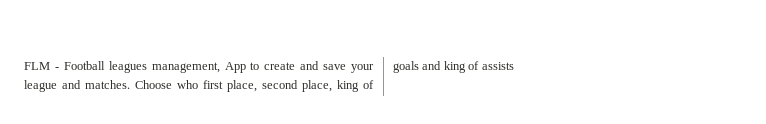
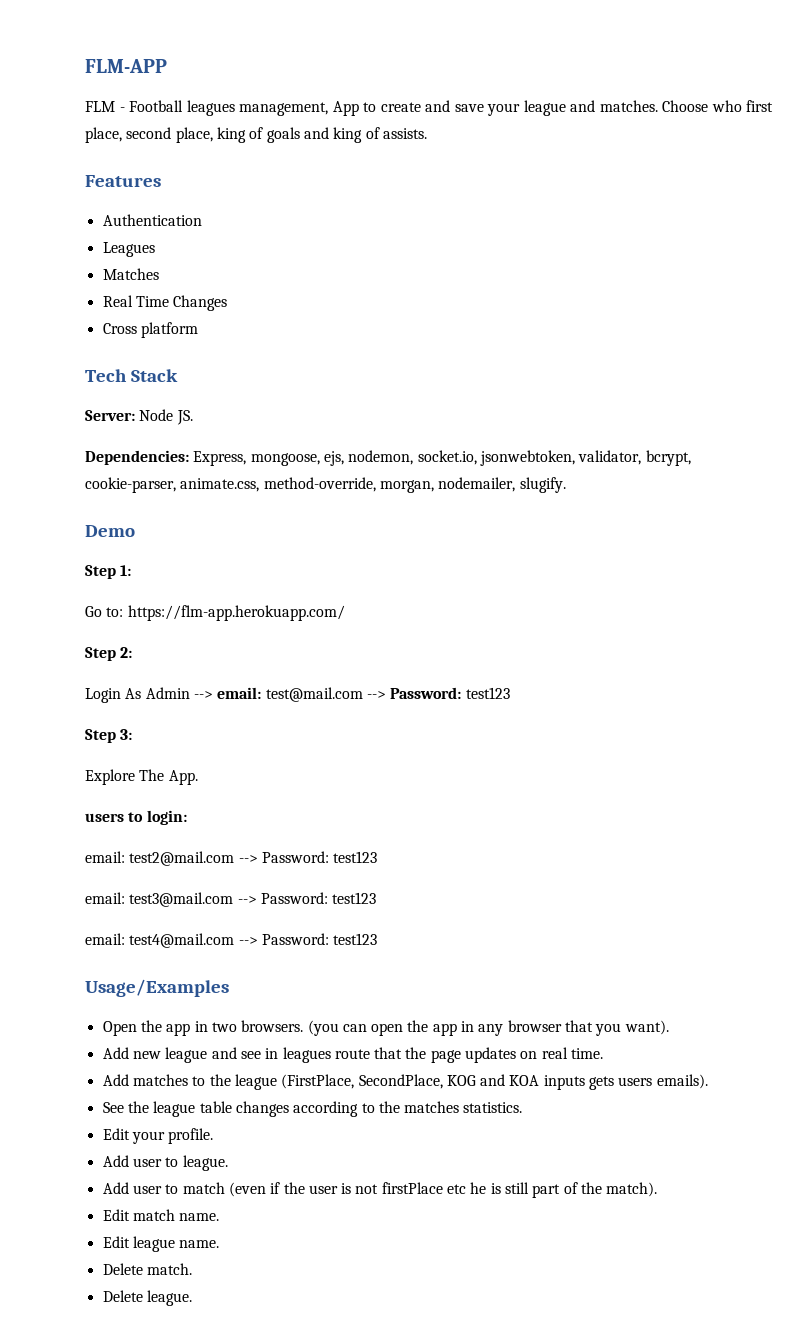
(24, 66) none -> [85,59,167,73] FLM-APP //
[481,62,514,70] assists -> [382,128,427,139] [85,175,161,187] [102,214,202,226] [102,242,155,257] [102,268,159,280] [102,295,228,311] [102,322,198,338] [85,369,178,382] [85,409,193,425] [85,450,691,466] [85,477,566,493] [85,525,135,537] [85,565,132,579] [85,605,345,621] [85,647,133,661] [85,687,510,703] [85,729,133,743] [85,769,198,785] [85,810,187,825] [85,851,378,866] [85,892,377,907] [85,933,378,948] [85,979,229,997] [102,1020,669,1036] [102,1047,604,1063] [102,1074,708,1090] [102,1101,523,1117] [102,1128,214,1144] [102,1155,228,1171] [102,1182,658,1198] [102,1209,220,1221] [102,1236,220,1252] [102,1263,192,1275] [102,1290,192,1306] assists. // Features // Authentication // Leagues // Matches // Real Time Changes // Cross platform // Tech Stack // Server: Node JS. // Dependencies: Express, mongoose, ejs, nodemon, socket.io, jsonwebtoken, validator, bcrypt, cookie-parser, animate.css, method-override, morgan, nodemailer, slugify. // Demo // Step 1: // Go to: https://flm-app.herokuapp.com/ // Step 2: // Login As Admin --> email: test@mail.com --> Password: test123 // Step 3: // Explore The App. // users to login: // email: test2@mail.com --> Password: test123 // email: test3@mail.com --> Password: test123 // email: test4@mail.com --> Password: test123 // Usage/Examples // Open the app in two browsers. (you can open the app in any browser that you want). // Add new league and see in leagues route that the page updates on real time. // Add matches to the league (FirstPlace, SecondPlace, KOG and KOA inputs gets users emails). // See the league table changes according to the matches statistics. // Edit your profile. // Add user to league. // Add user to match (even if the user is not firstPlace etc he is still part of the match). // Edit match name. // Edit league name. // Delete match. // Delete league.

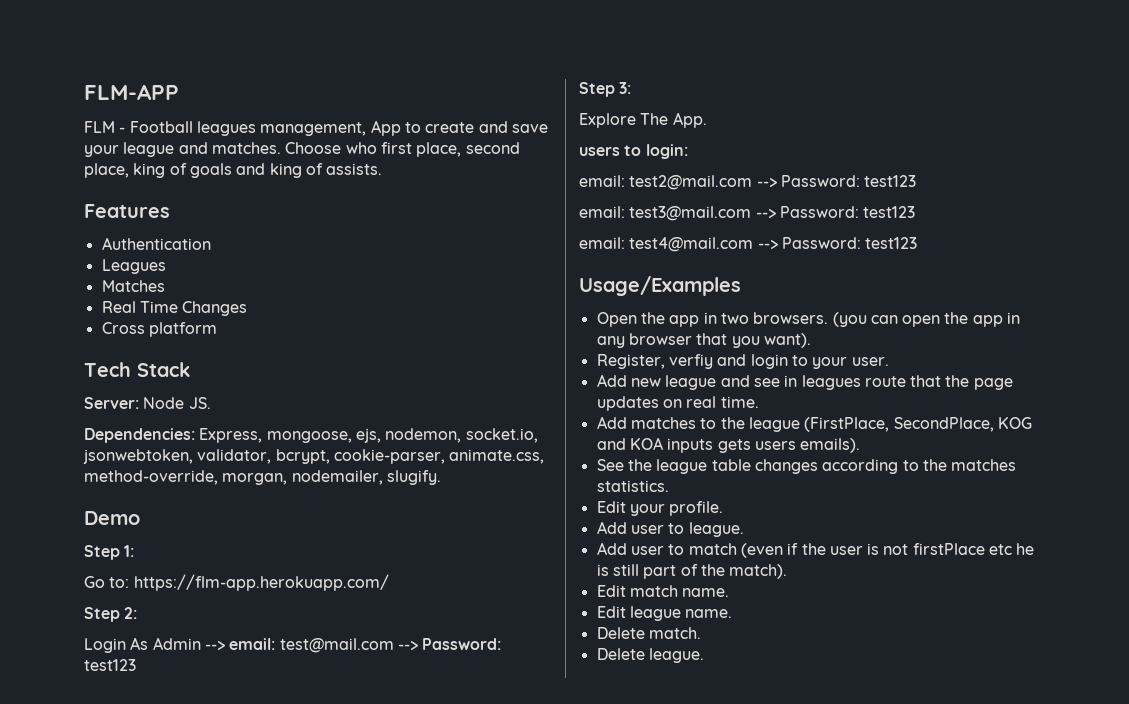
(669, 1027) none -> [596,354,889,369] // Register, verfiy and login to your user.

